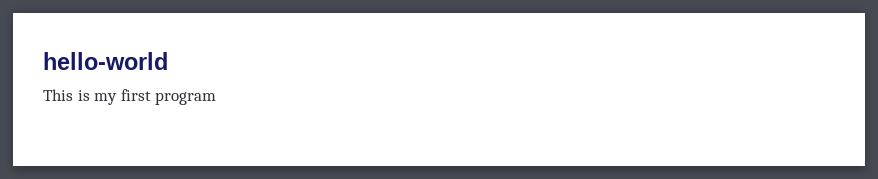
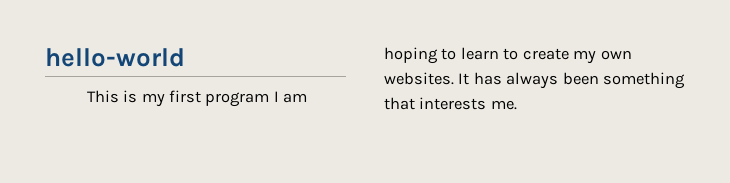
(217, 98) none -> [273,91,308,103] [384,47,632,64] [384,72,686,89] [384,97,517,110] I am hoping to learn to create my own websites. It has always been something that interests me.

